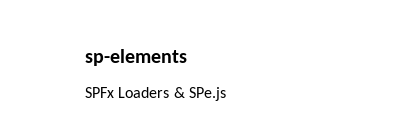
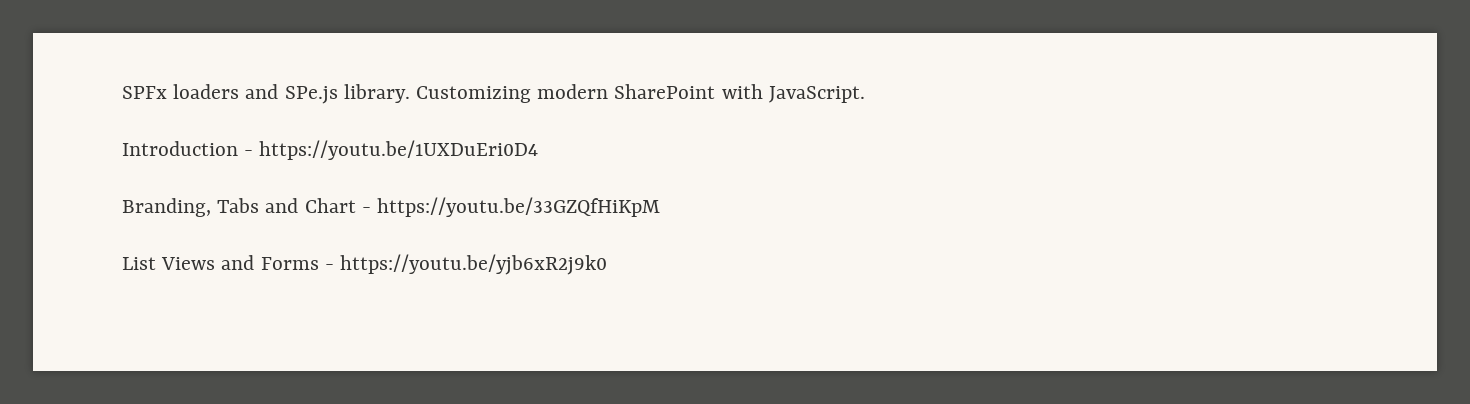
[85,49,187,66] [85,87,226,101] sp-elements // SPFx Loaders & SPe.js -> [122,84,865,104] [122,140,539,160] [122,197,661,217] [122,254,608,275] SPFx loaders and SPe.js library. Customizing modern SharePoint with JavaScript. // Introduction - https://youtu.be/1UXDuEri0D4 // Branding, Tabs and Chart - https://youtu.be/33GZQfHiKpM // List Views and Forms - https://youtu.be/yjb6xR2j9k0

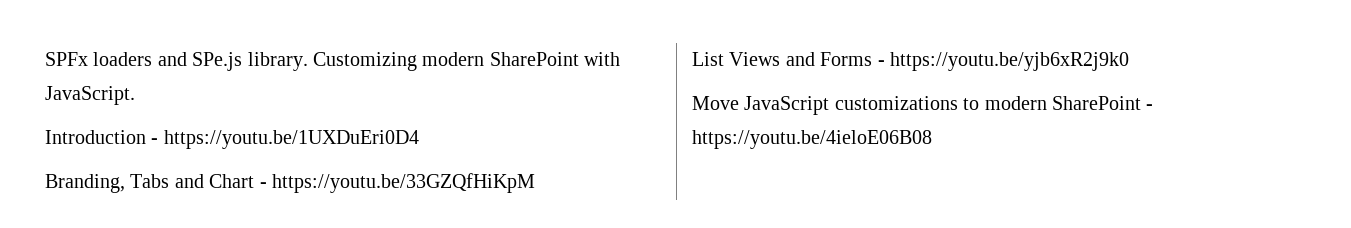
(608, 264) none -> [692,96,1154,115] [692,130,932,149] // Move JavaScript customizations to modern SharePoint - https://youtu.be/4ieloE06B08

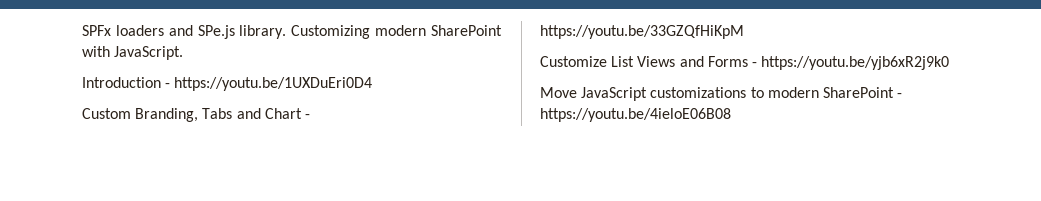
(419, 139) none -> [82,108,131,119] Custom
(535, 183) none -> [540,56,607,67] Customize

